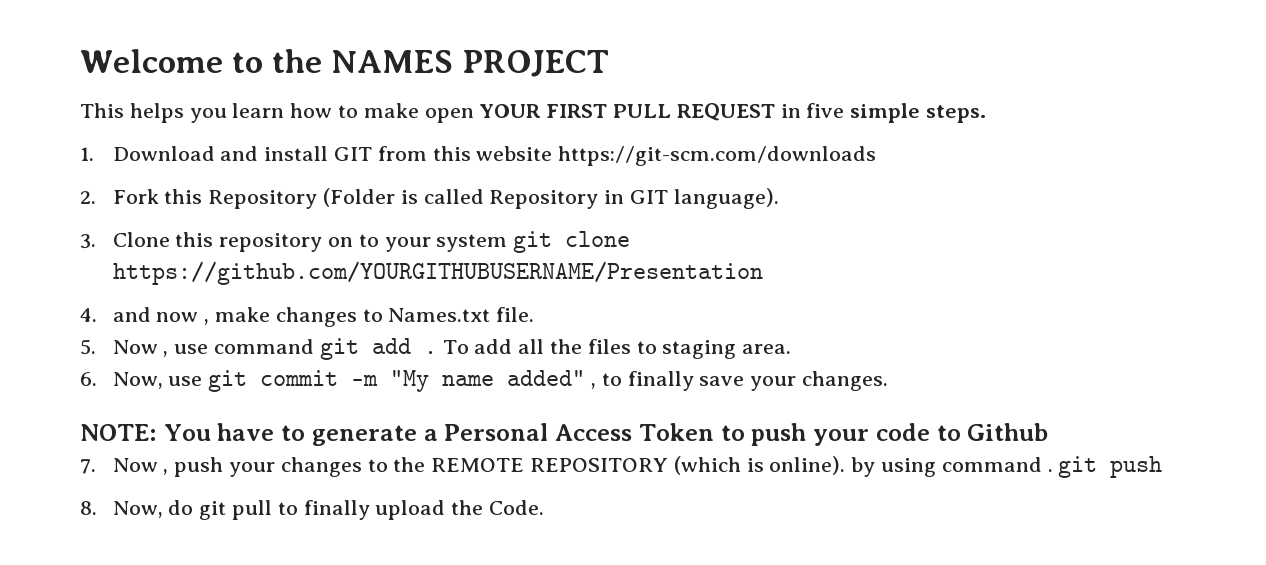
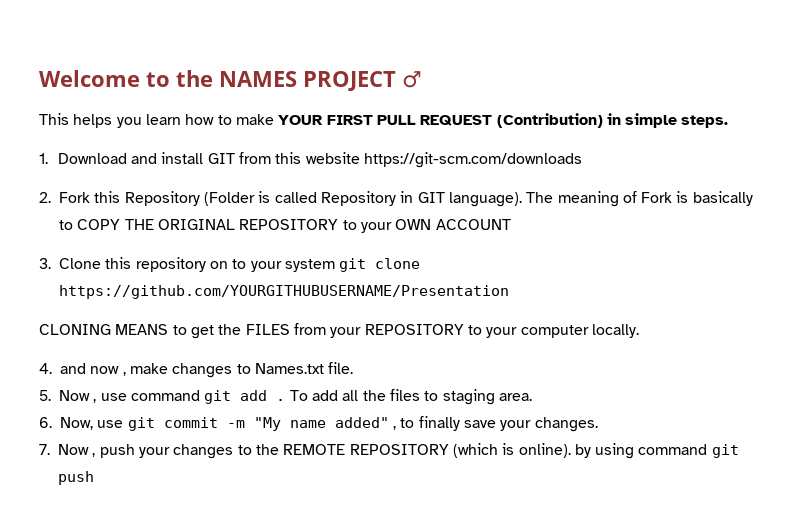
(610, 63) none -> [402,71,422,88] ♂
[424,108,474,123] open -> (274, 119) none
[780,103,845,118] in five -> [496,113,621,128] (Contribution) in
(779, 198) none -> [526,191,753,207] [59,219,511,233] The meaning of Fork is basically to COPY THE ORIGINAL REPOSITORY to your OWN ACCOUNT
(763, 273) none -> [39,323,639,339] // CLONING MEANS to get the FILES from your REPOSITORY to your computer locally.
[80,423,1049,446] // NOTE: You have to generate a Personal Access Token to push your code to Github -> (598, 424) none
[1047,469,1053,472] . -> (708, 449) none
[80,500,545,520] // 8. Now, do git pull to finally upload the Code. -> (94, 478) none

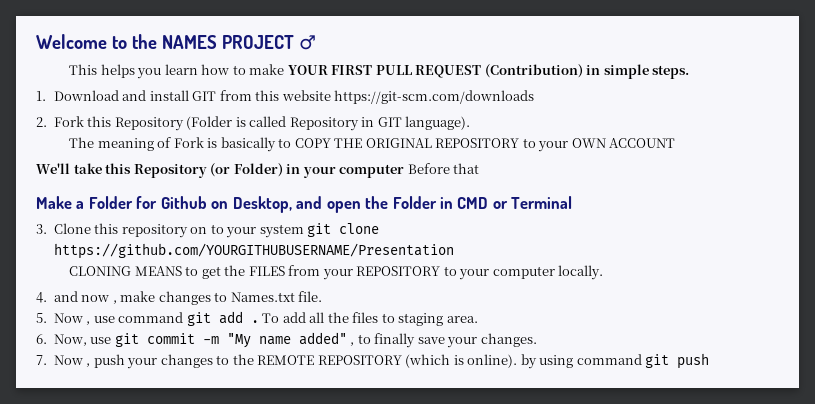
(522, 199) none -> (471, 123) //
(511, 224) none -> [36,163,480,178] [36,196,573,213] // We'll take this Repository (or Folder) in your computer Before that // Make a Folder for Github on Desktop, and open the Folder in CMD or Terminal

